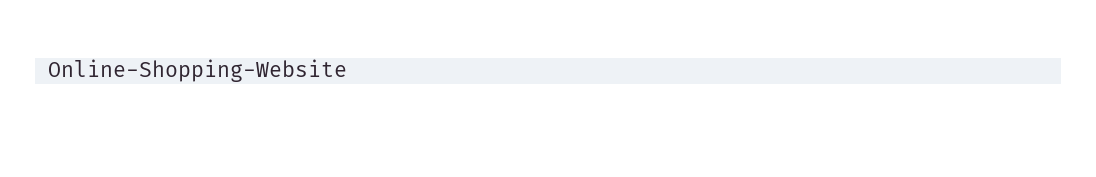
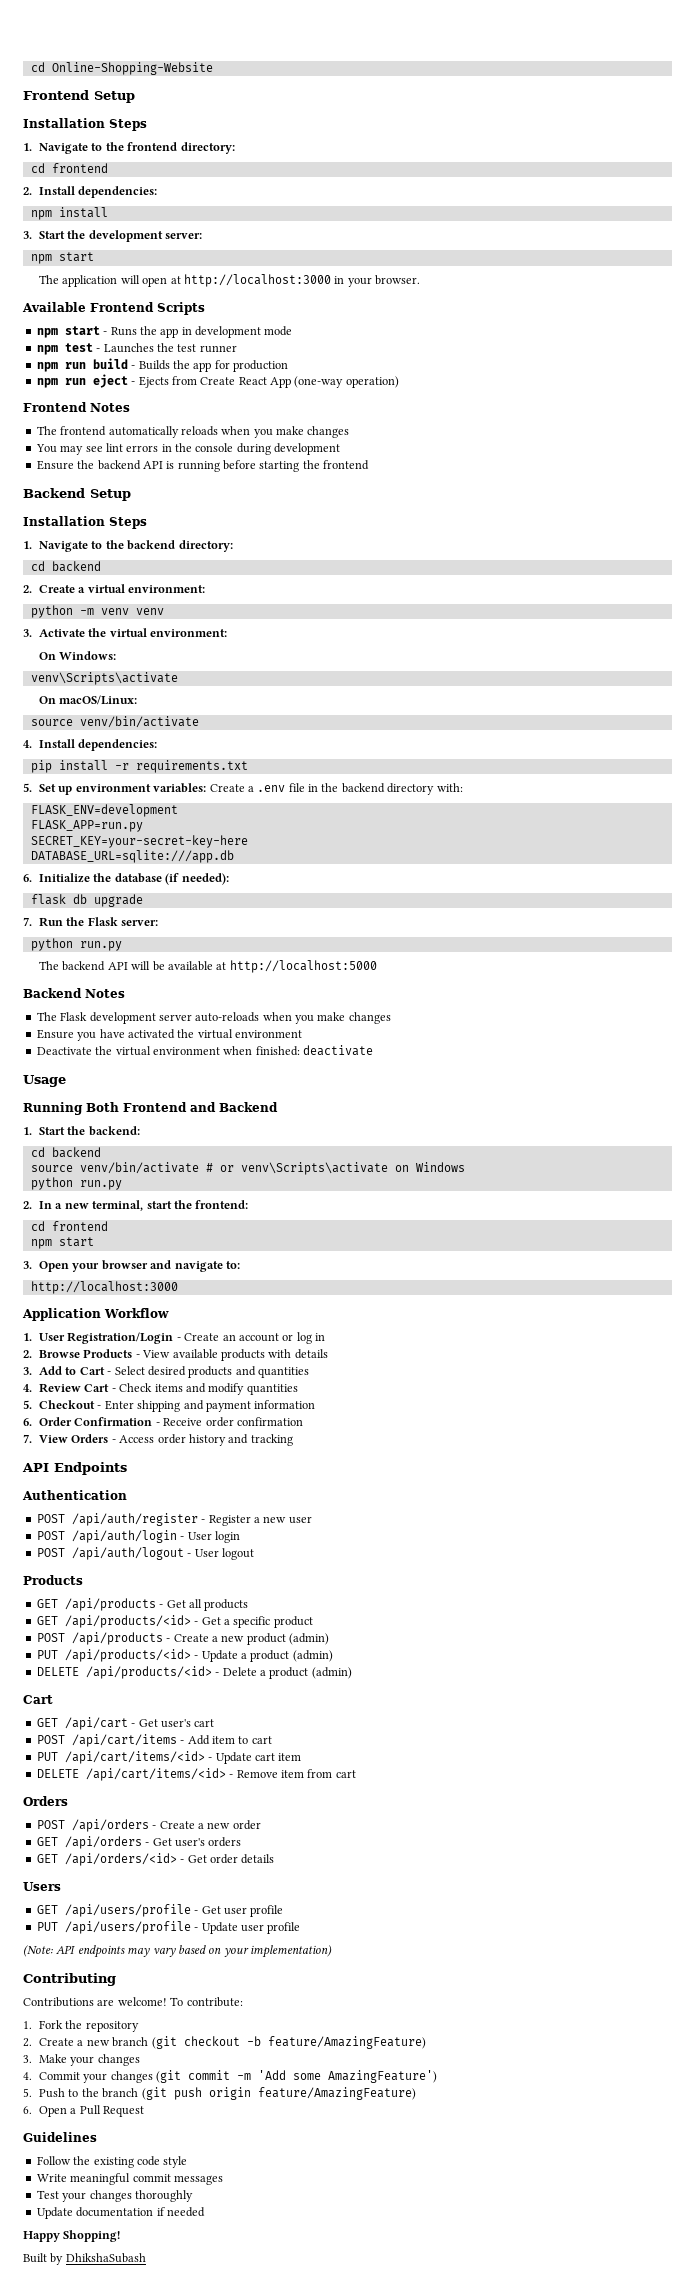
(47, 70) none -> [30,62,45,72] cd
(347, 70) none -> [23,90,135,103] [23,118,147,131] [23,142,235,154] [30,163,108,173] [23,186,158,198] [30,207,108,220] [23,230,203,242] [30,252,94,264] [39,274,421,287] [22,302,205,315] [36,326,293,338] [36,343,237,355] [36,358,288,372] [36,374,399,388] [23,402,130,412] [36,426,350,438] [35,443,341,455] [36,460,370,472] [23,488,131,501] [23,516,147,529] [23,540,233,552] [30,561,101,572] [23,584,206,593] [30,605,164,618] [23,628,228,637] [39,651,117,660] [30,672,178,685] [39,695,138,705] [30,716,199,728] [23,739,158,751] [30,760,248,773] [23,783,463,795] [30,804,178,817] [30,820,143,832] [30,835,248,848] [30,850,234,863] [23,873,229,885] [30,894,143,907] [23,917,159,927] [30,938,122,951] [39,960,377,973] [23,988,125,998] [36,1012,391,1024] [36,1029,302,1041] [36,1045,373,1056] [23,1075,66,1087] [23,1102,278,1115] [23,1126,140,1136] [30,1147,101,1158] [30,1162,465,1175] [30,1177,122,1190] [23,1200,249,1211] [30,1221,108,1231] [30,1237,94,1249] [23,1260,240,1272] [30,1281,178,1294] [22,1308,169,1321] [23,1332,326,1344] [23,1349,328,1361] [23,1366,310,1378] [23,1383,298,1395] [23,1400,316,1412] [23,1417,303,1427] [23,1434,293,1446] [22,1462,127,1475] [22,1490,127,1500] [36,1513,312,1526] [36,1530,240,1543] [36,1547,254,1560] [23,1575,83,1585] [36,1598,249,1611] [36,1615,313,1628] [36,1632,329,1645] [36,1649,333,1662] [36,1666,352,1679] [23,1695,53,1704] [36,1717,215,1730] [36,1734,272,1747] [36,1751,302,1764] [36,1768,356,1781] [23,1796,68,1806] [36,1819,261,1832] [36,1836,242,1849] [36,1853,275,1866] [23,1882,61,1891] [36,1904,284,1917] [36,1921,301,1934] [23,1945,332,1958] [23,1973,116,1986] [23,1997,243,2007] [23,2020,139,2032] [23,2036,426,2049] [23,2054,140,2066] [23,2070,438,2083] [23,2087,416,2100] [23,2105,145,2117] [23,2132,97,2142] [36,2156,188,2168] [36,2173,223,2185] [36,2190,193,2202] [36,2207,205,2219] [23,2230,121,2242] [23,2253,146,2265] // Frontend Setup // Installation Steps // 1. Navigate to the frontend directory: // cd frontend // 2. Install dependencies: // npm install // 3. Start the development server: // npm start // The application will open at http://localhost:3000 in your browser. // Available Frontend Scripts // npm start - Runs the app in development mode // npm test - Launches the test runner // npm run build - Builds the app for production // npm run eject - Ejects from Create React App (one-way operation) // Frontend Notes // The frontend automatically reloads when you make changes // You may see lint errors in the console during development // Ensure the backend API is running before starting the frontend // Backend Setup // Installation Steps // 1. Navigate to the backend directory: // cd backend // 2. Create a virtual environment: // python -m venv venv // 3. Activate the virtual environment: // On Windows: // venv\Scripts\activate // On macOS/Linux: // source venv/bin/activate // 4. Install dependencies: // pip install -r requirements.txt // 5. Set up environment variables: Create a .env file in the backend directory with: // FLASK_ENV=development // FLASK_APP=run.py // SECRET_KEY=your-secret-key-here // DATABASE_URL=sqlite:///app.db // 6. Initialize the database (if needed): // flask db upgrade // 7. Run the Flask server: // python run.py // The backend API will be available at http://localhost:5000 // Backend Notes // The Flask development server auto-reloads when you make changes // Ensure you have activated the virtual environment // Deactivate the virtual environment when finished: deactivate // Usage // Running Both Frontend and Backend // 1. Start the backend: // cd backend // source venv/bin/activate # or venv\Scripts\activate on Windows // python run.py // 2. In a new terminal, start the frontend: // cd frontend // npm start // 3. Open your browser and navigate to: // http://localhost:3000 // Application Workflow // 1. User Registration/Login - Create an account or log in // 2. Browse Products - View available products with details // 3. Add to Cart - Select desired products and quantities // 4. Review Cart - Check items and modify quantities // 5. Checkout - Enter shipping and payment information // 6. Order Confirmation - Receive order confirmation // 7. View Orders - Access order history and tracking // API Endpoints // Authentication // POST /api/auth/register - Register a new user // POST /api/auth/login - User login // POST /api/auth/logout - User logout // Products // GET /api/products - Get all products // GET /api/products/<id> - Get a specific product // POST /api/products - Create a new product (admin) // PUT /api/products/<id> - Update a product (admin) // DELETE /api/products/<id> - Delete a product (admin) // Cart // GET /api/cart - Get user's cart // POST /api/cart/items - Add item to cart // PUT /api/cart/items/<id> - Update cart item // DELETE /api/cart/items/<id> - Remove item from cart // Orders // POST /api/orders - Create a new order // GET /api/orders - Get user's orders // GET /api/orders/<id> - Get order details // Users // GET /api/users/profile - Get user profile // PUT /api/users/profile - Update user profile // (Note: API endpoints may vary based on your implementation) // Contributing // Contributions are welcome! To contribute: // 1. Fork the repository // 2. Create a new branch (git checkout -b feature/AmazingFeature) // 3. Make your changes // 4. Commit your changes (git commit -m 'Add some AmazingFeature') // 5. Push to the branch (git push origin feature/AmazingFeature) // 6. Open a Pull Request // Guidelines // Follow the existing code style // Write meaningful commit messages // Test your changes thoroughly // Update documentation if needed // Happy Shopping! // Built by DhikshaSubash

